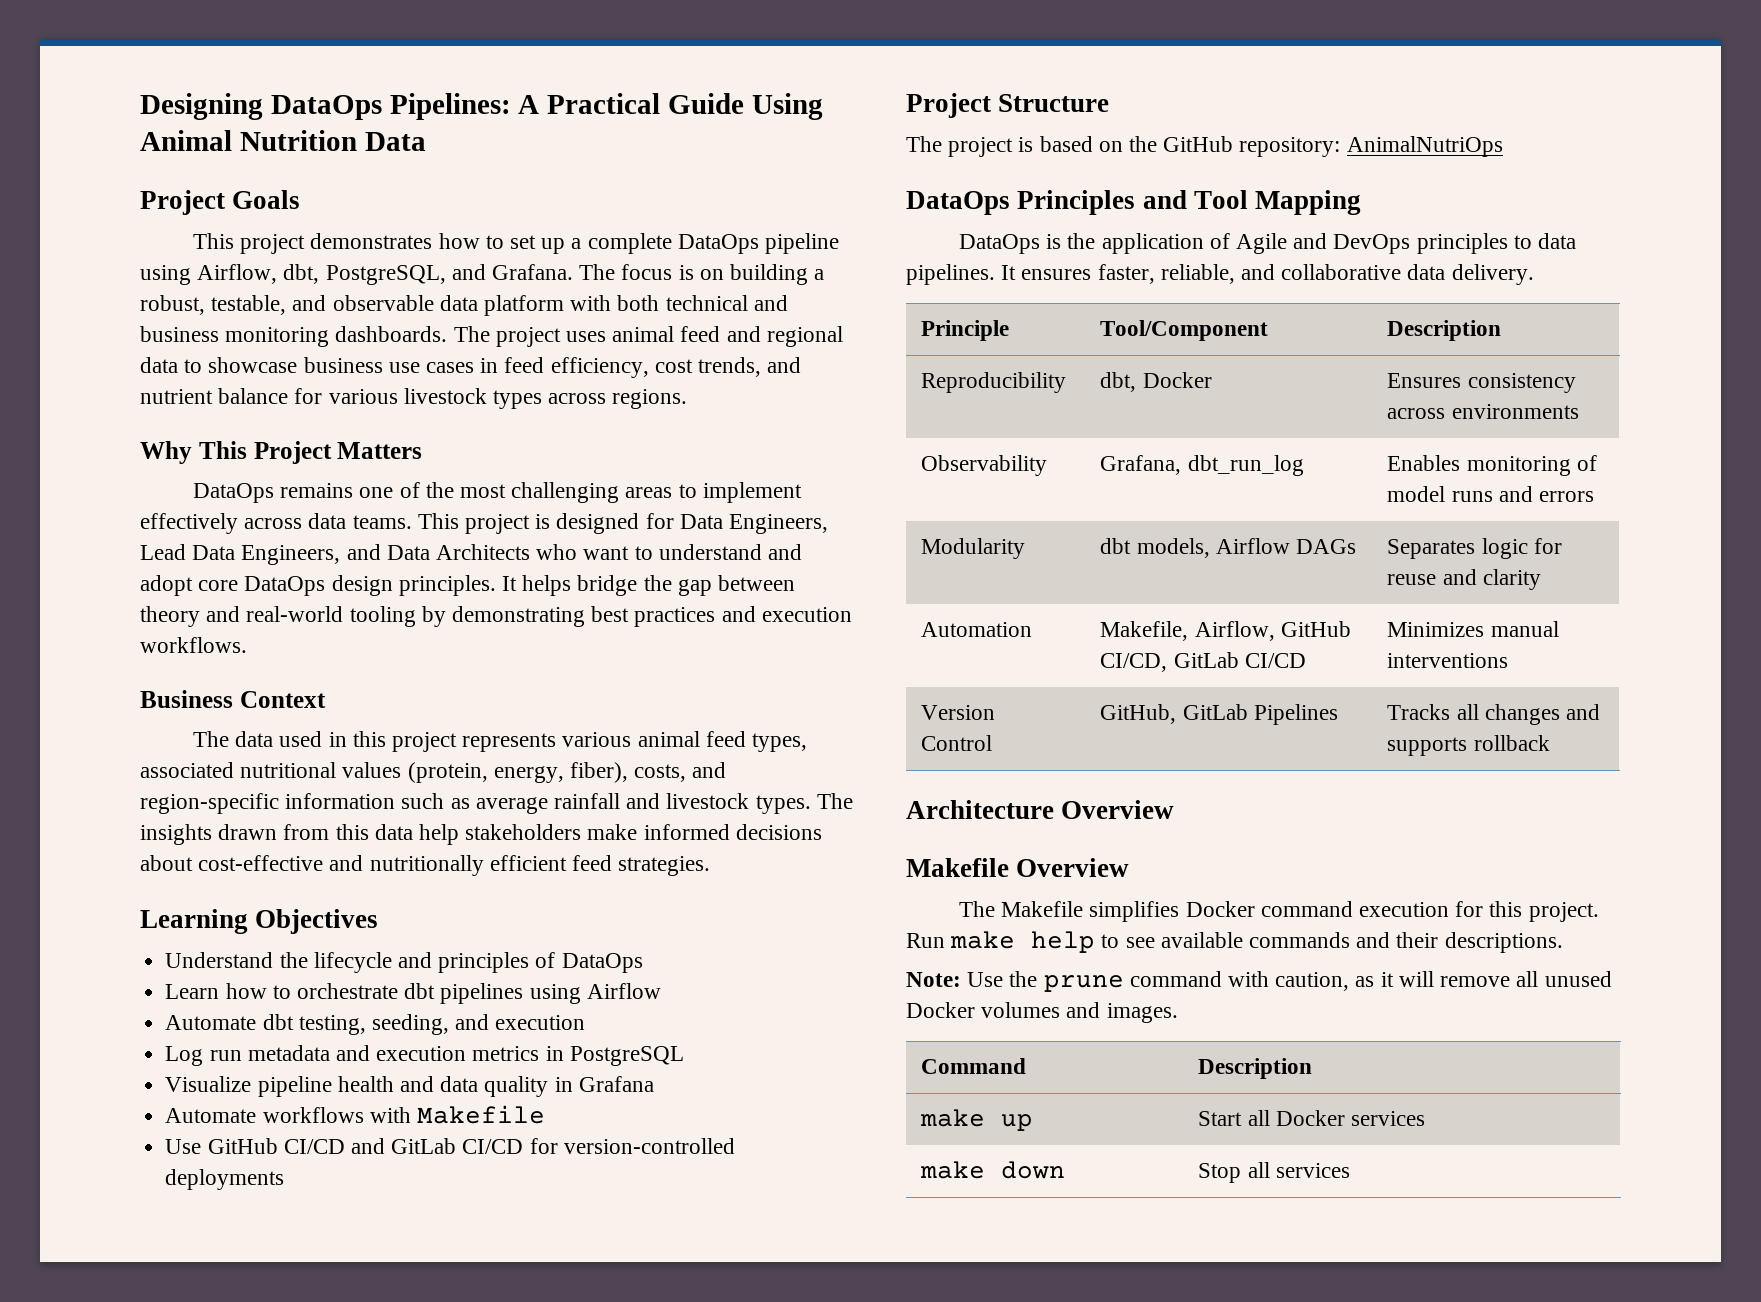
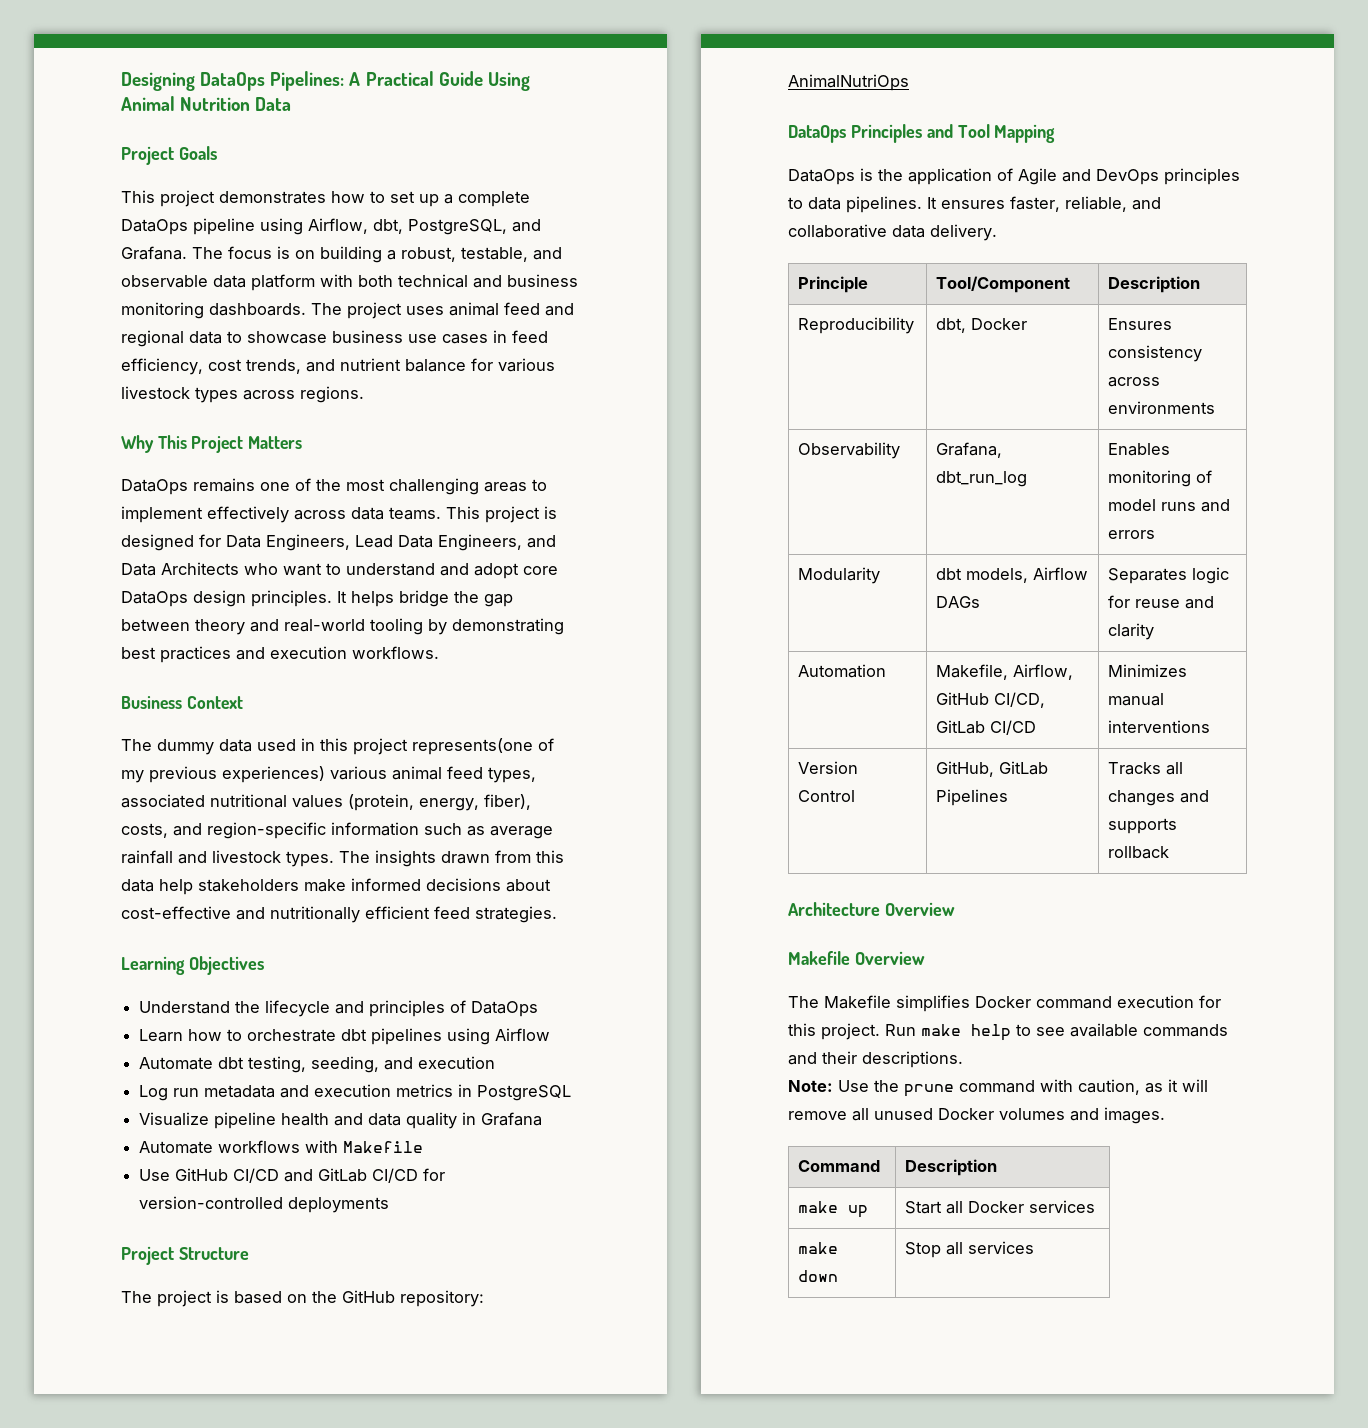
(229, 739) none -> [157,739,214,755] dummy
[462,733,557,752] represents -> [412,738,554,755] [121,766,325,783] represents(one of my previous experiences)

